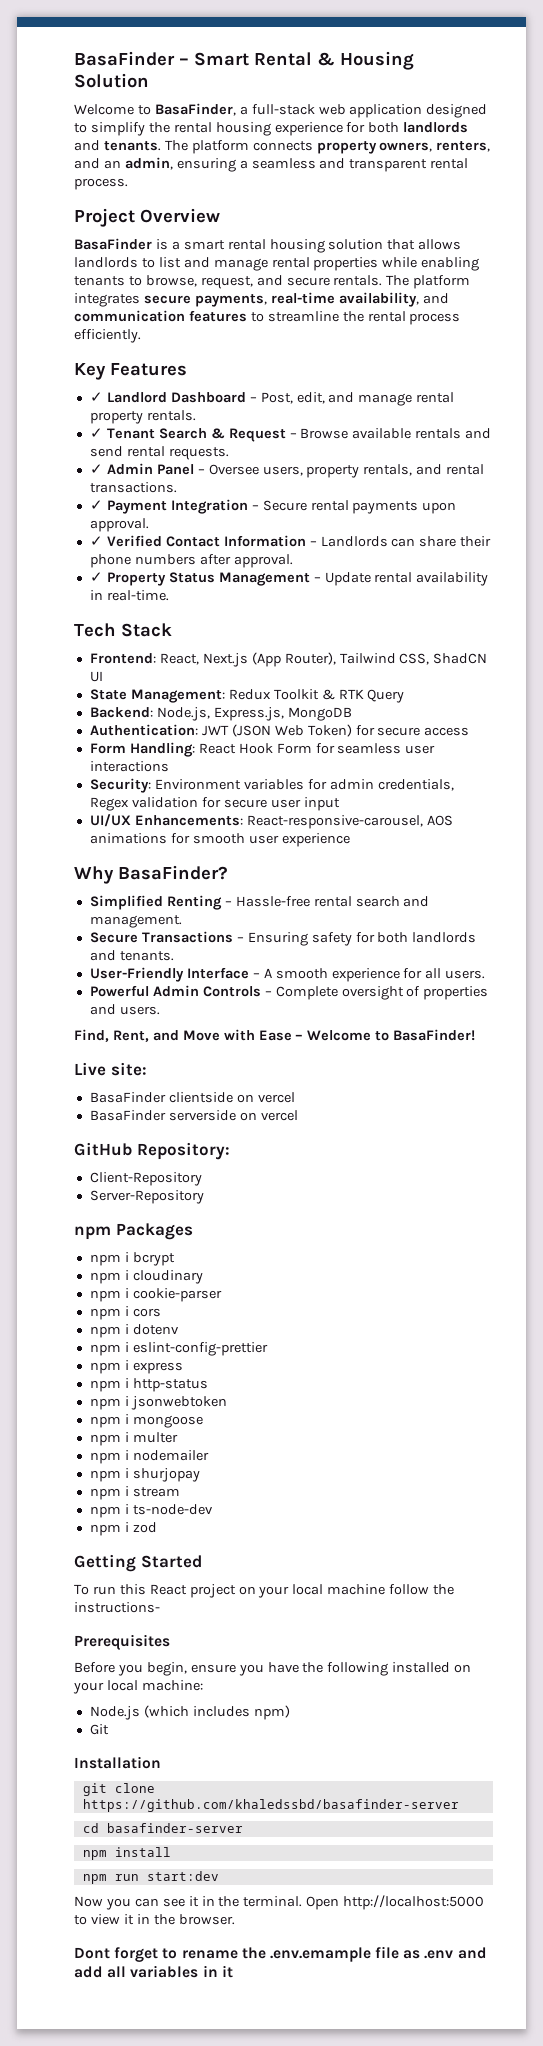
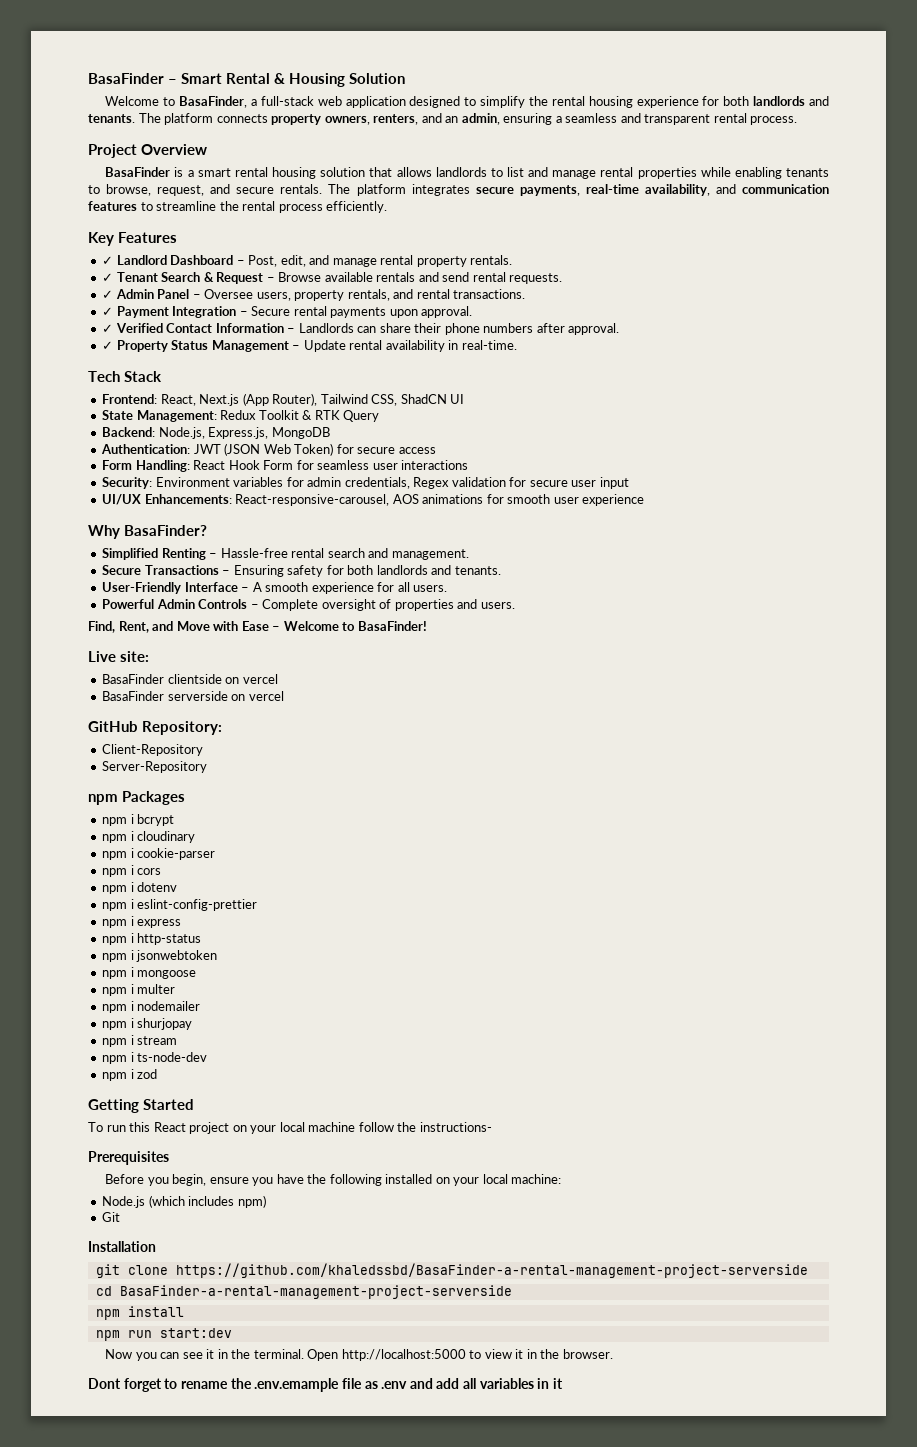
[82,1799,459,1812] https://github.com/khaledssbd/basafinder-server -> [175,1263,808,1278] https://github.com/khaledssbd/BasaFinder-a-rental-management-project-serverside
[106,1823,243,1833] basafinder-server -> [119,1285,512,1299] BasaFinder-a-rental-management-project-serverside

